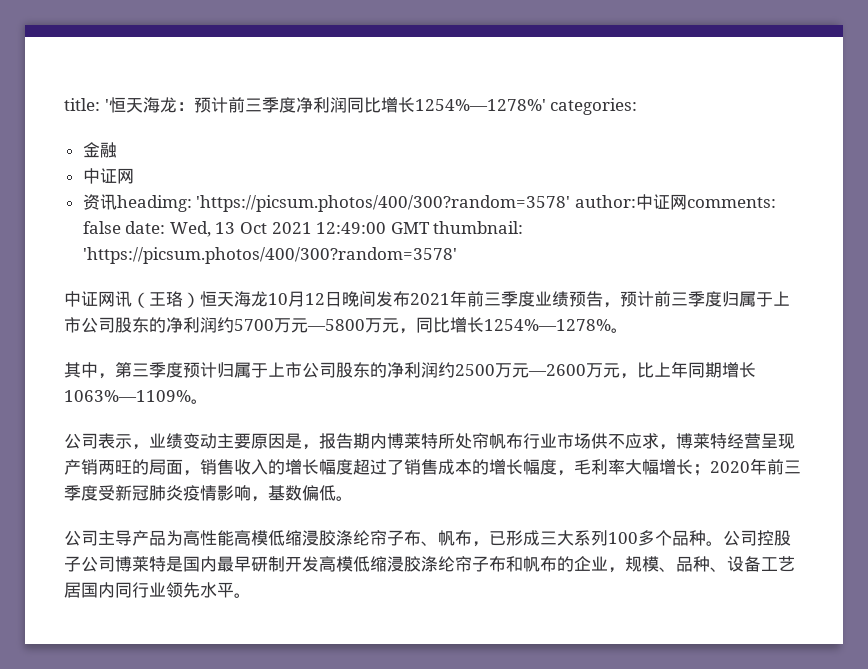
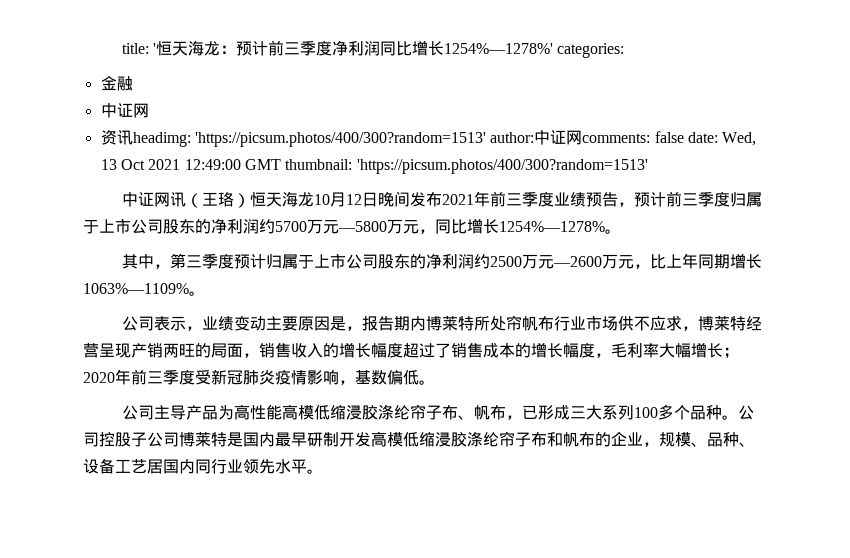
[196,195,571,212] 'https://picsum.photos/400/300?random=3578' -> [194,132,486,147] 'https://picsum.photos/400/300?random=1513'
[82,247,457,264] 'https://picsum.photos/400/300?random=3578' -> [356,159,648,174] 'https://picsum.photos/400/300?random=1513'

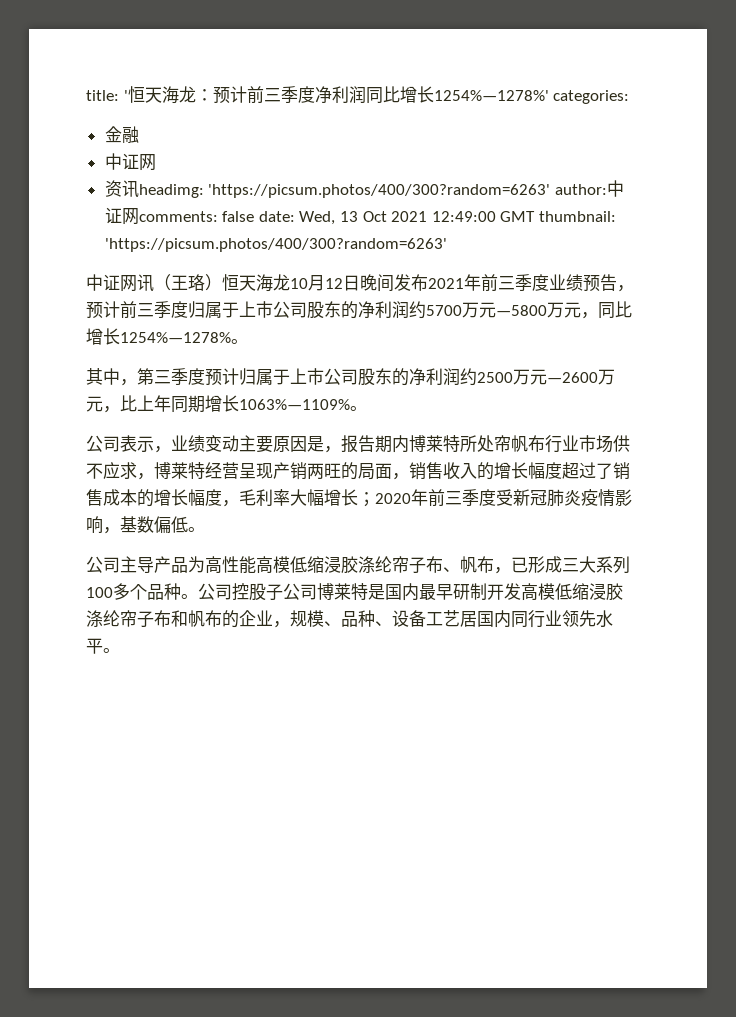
[194,132,486,147] 'https://picsum.photos/400/300?random=1513' -> [208,184,551,198] 'https://picsum.photos/400/300?random=6263'
[356,159,648,174] 'https://picsum.photos/400/300?random=1513' -> [104,238,447,252] 'https://picsum.photos/400/300?random=6263'

